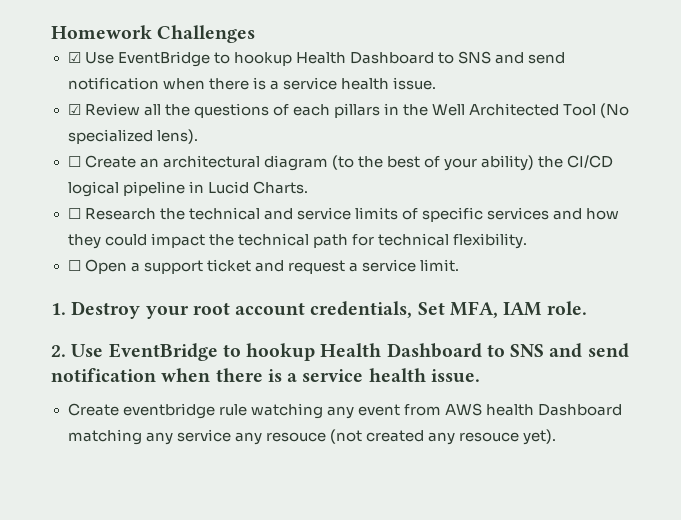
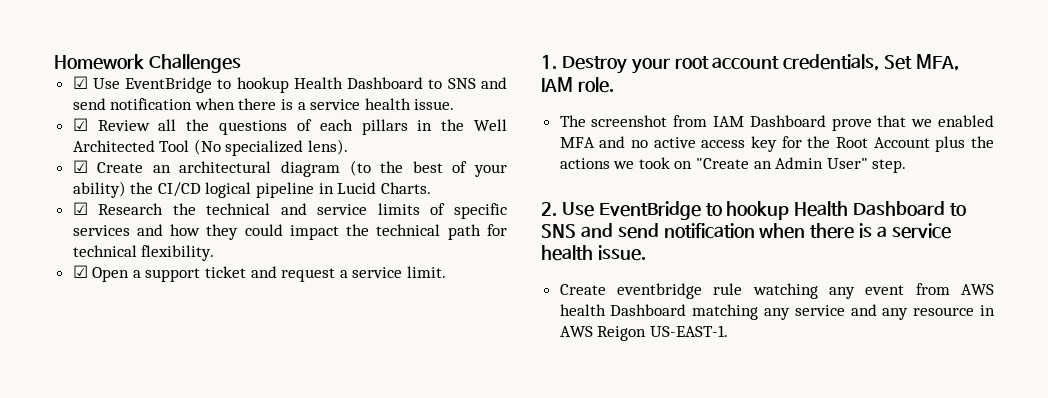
[67,156,81,167] ☐ -> [72,160,88,173] ☑
[67,208,81,219] ☐ -> [72,202,88,215] ☑
[67,260,81,271] ☐ -> [72,265,88,278] ☑
(588, 308) none -> [559,115,995,131] [559,136,994,152] [559,157,907,173] // The screenshot from IAM Dashboard prove that we enabled MFA and no active access key for the Root Account plus the actions we took on "Create an Admin User" step.
[234,429,556,445] any resouce (not created any resouce yet). -> [850,304,996,320] [559,325,728,341] and any resource in AWS Reigon US-EAST-1.

